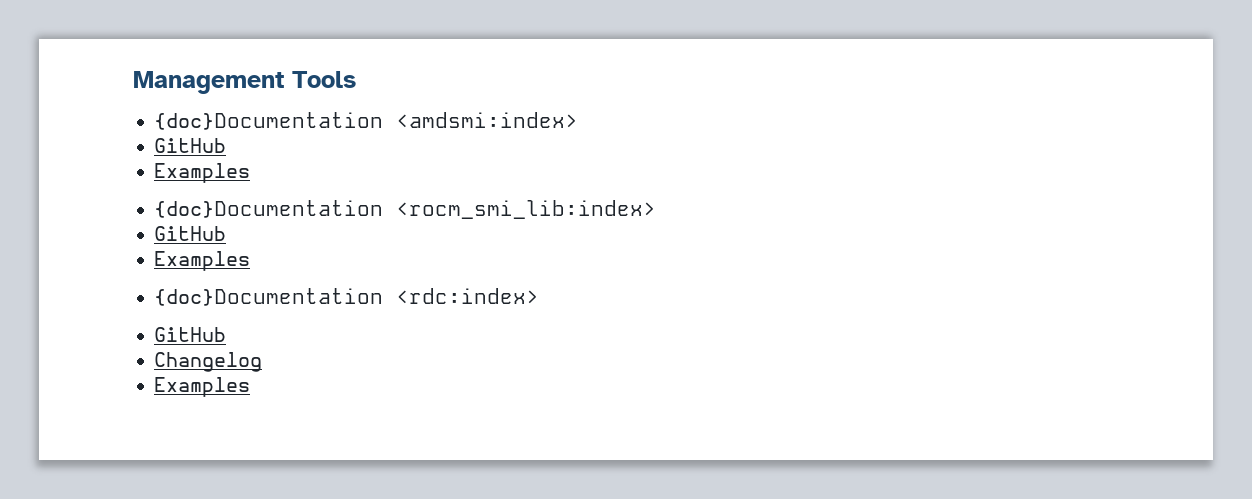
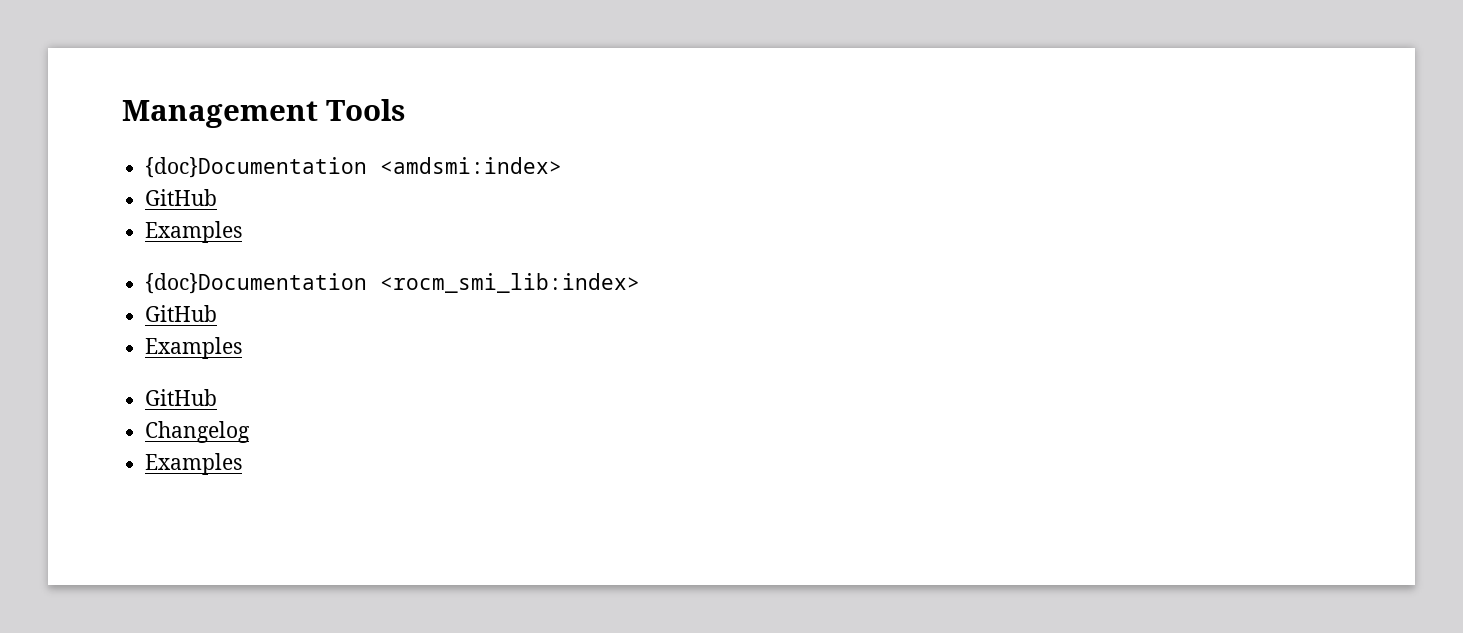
[154,288,540,306] // {doc}Documentation <rdc:index> -> (243, 348) none

